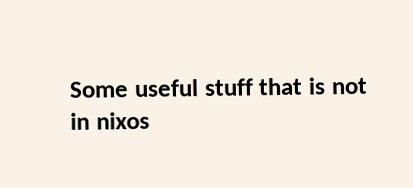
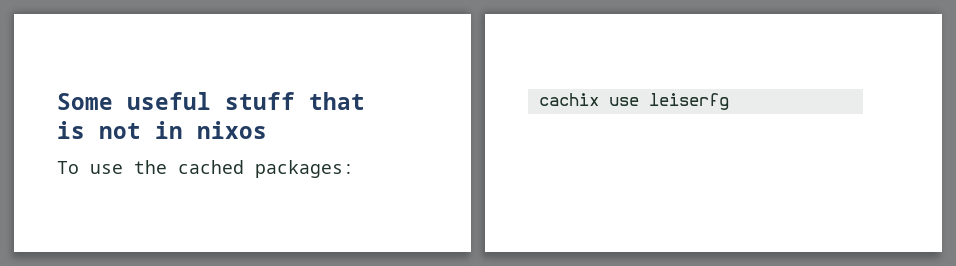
(150, 120) none -> [57,160,354,178] [538,93,729,110] // To use the cached packages: // cachix use leiserfg

